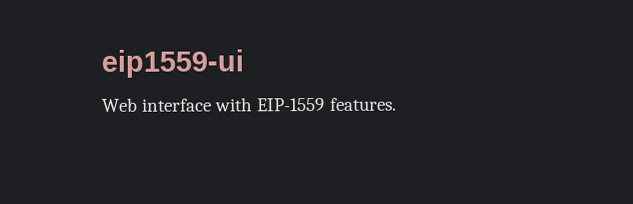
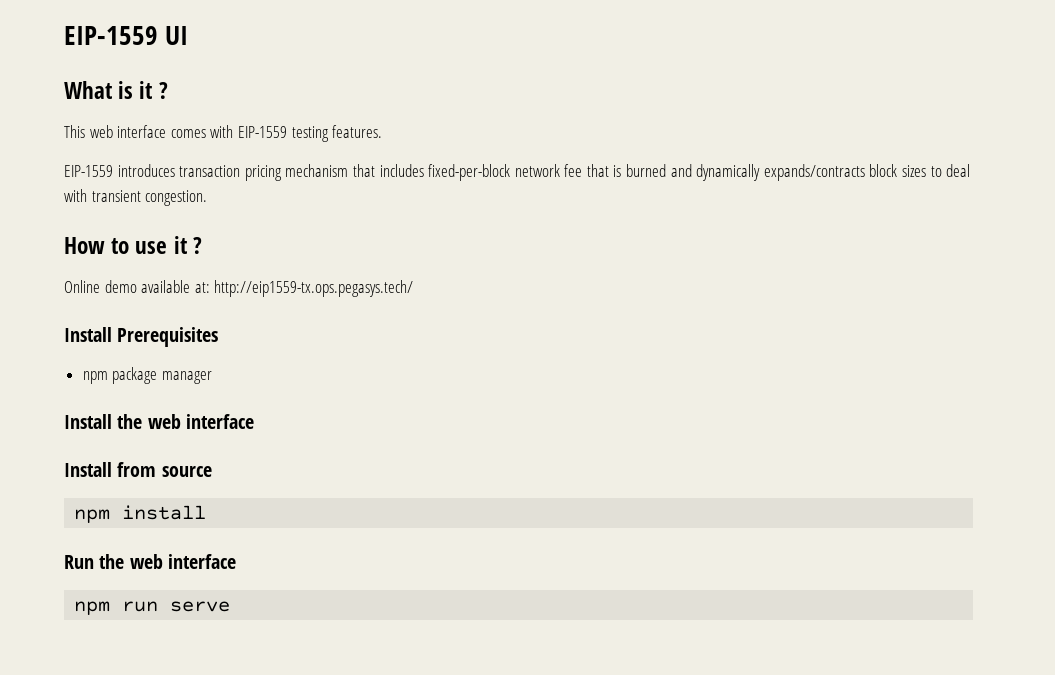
[101,49,244,78] [101,97,213,112] eip1559-ui // Web interface -> [64,26,189,45] [64,81,168,99] [64,125,206,138] EIP-1559 UI // What is it ? // This web interface comes
(326, 104) none -> [291,126,329,142] testing
(397, 104) none -> [64,164,971,181] [64,189,208,206] [64,236,202,254] [64,280,414,297] [64,327,219,347] [82,367,212,384] [64,414,254,429] [64,462,212,477] [74,505,207,523] [64,554,236,569] [74,601,231,615] // EIP-1559 introduces transaction pricing mechanism that includes fixed-per-block network fee that is burned and dynamically expands/contracts block sizes to deal with transient congestion. // How to use it ? // Online demo available at: http://eip1559-tx.ops.pegasys.tech/ // Install Prerequisites // npm package manager // Install the web interface // Install from source // npm install // Run the web interface // npm run serve

